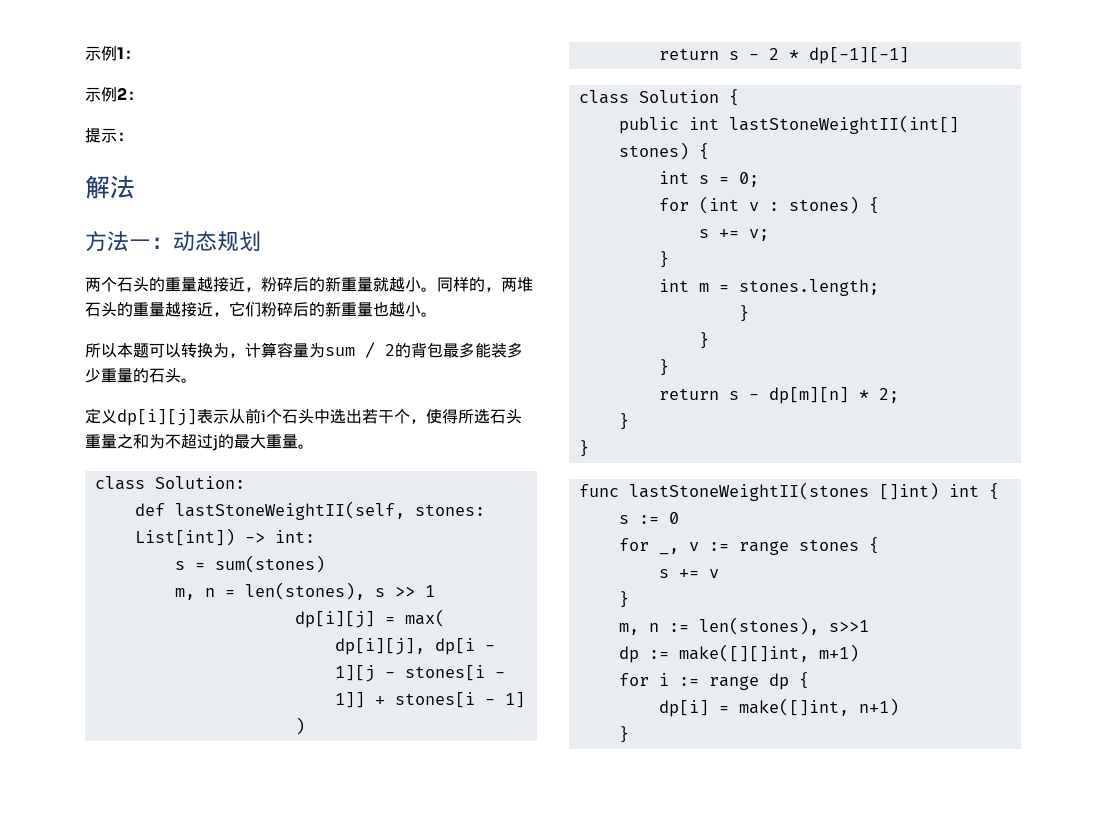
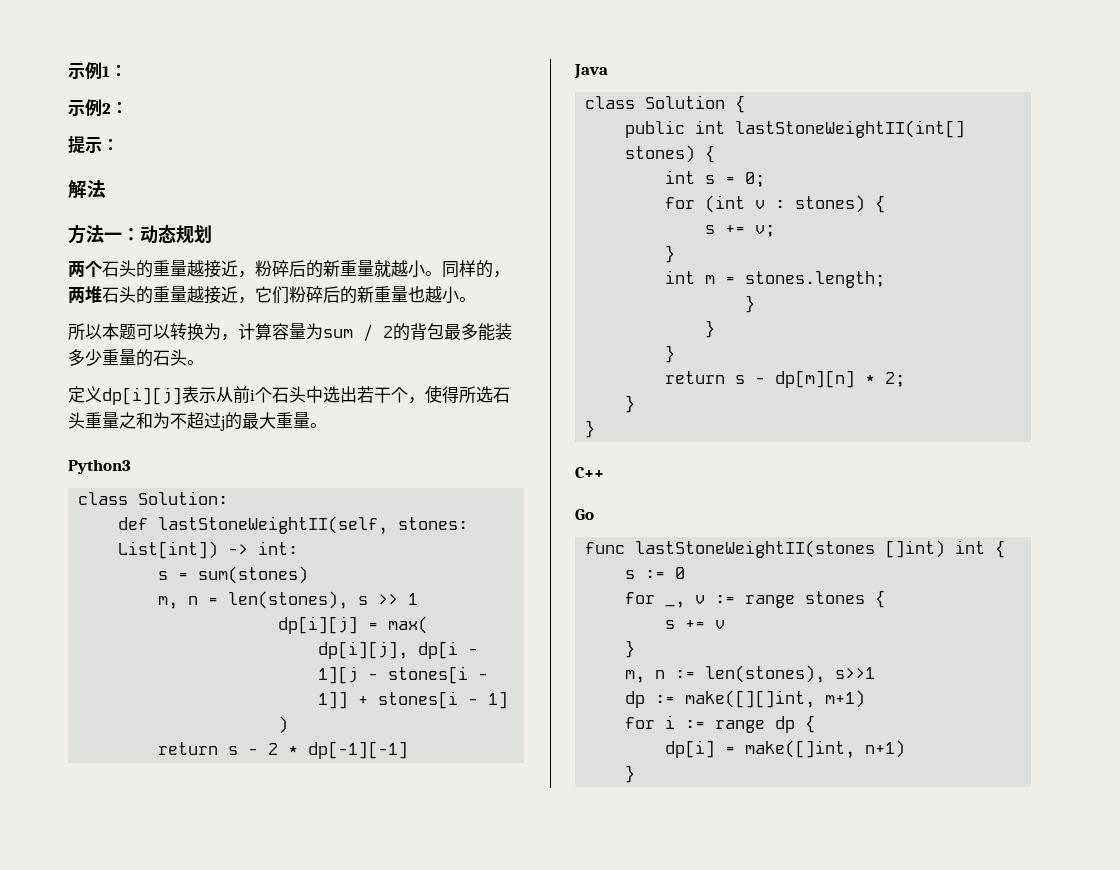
(314, 446) none -> [68,459,131,474] // Python3
(909, 55) none -> [574,64,608,79] // Java
(589, 448) none -> [575,467,604,478] [575,509,594,520] // C++ // Go

